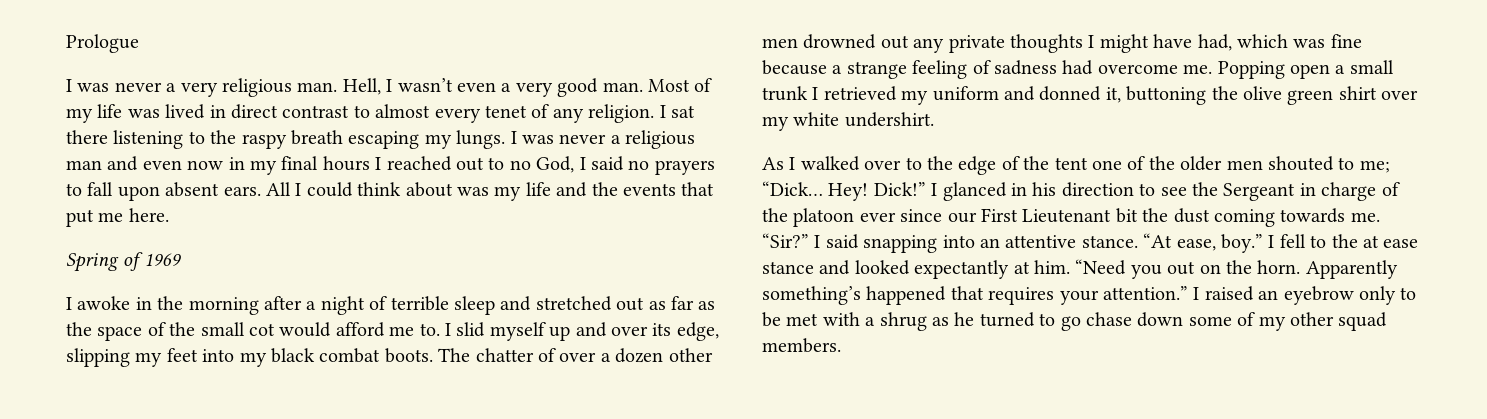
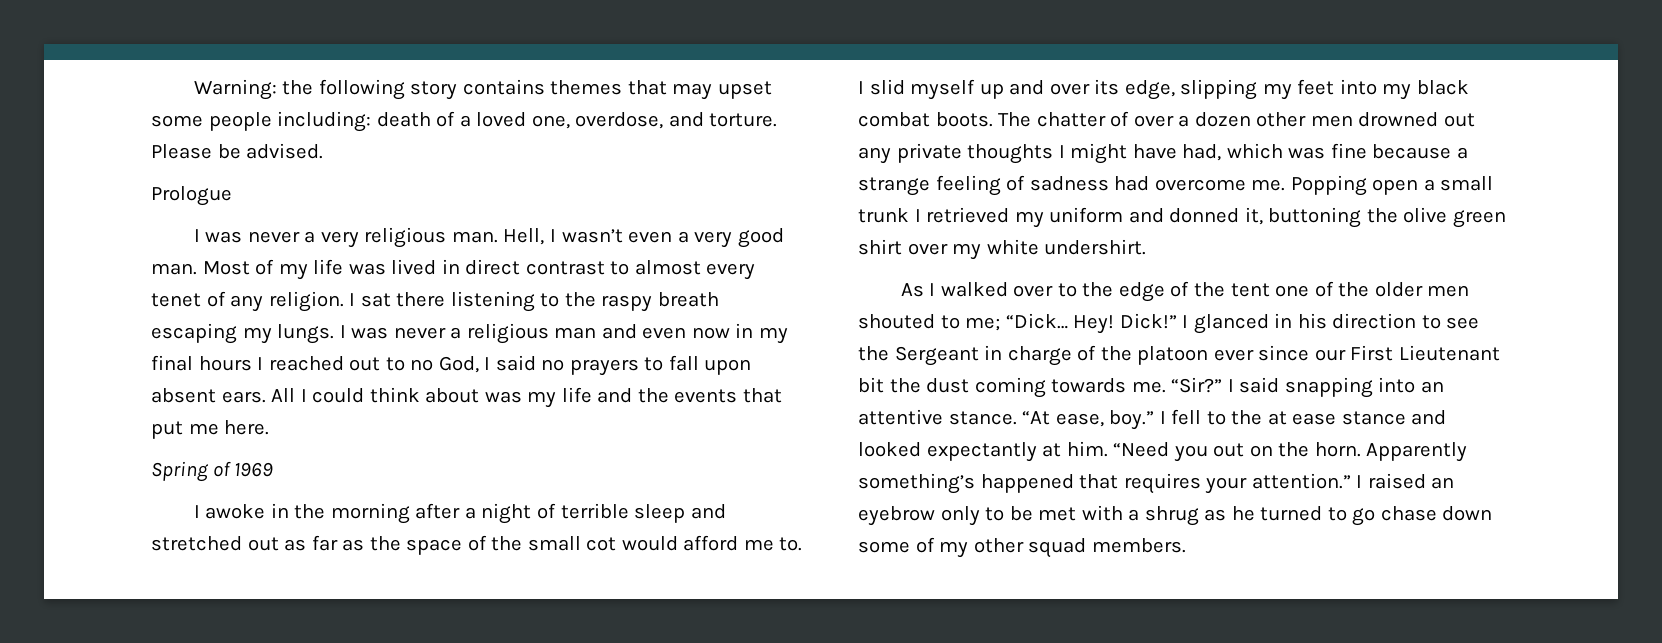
(66, 43) none -> [193,79,772,100] [151,111,778,132] [151,143,324,159] Warning: the following story contains themes that may upset some people including: death of a loved one, overdose, and torture. Please be advised. //

